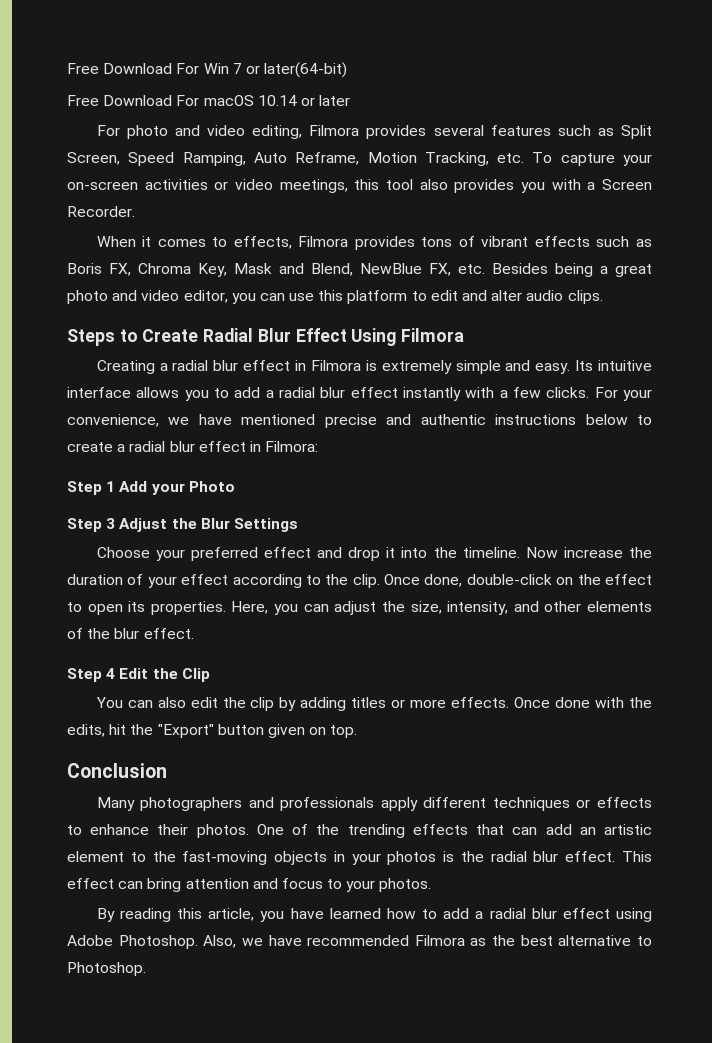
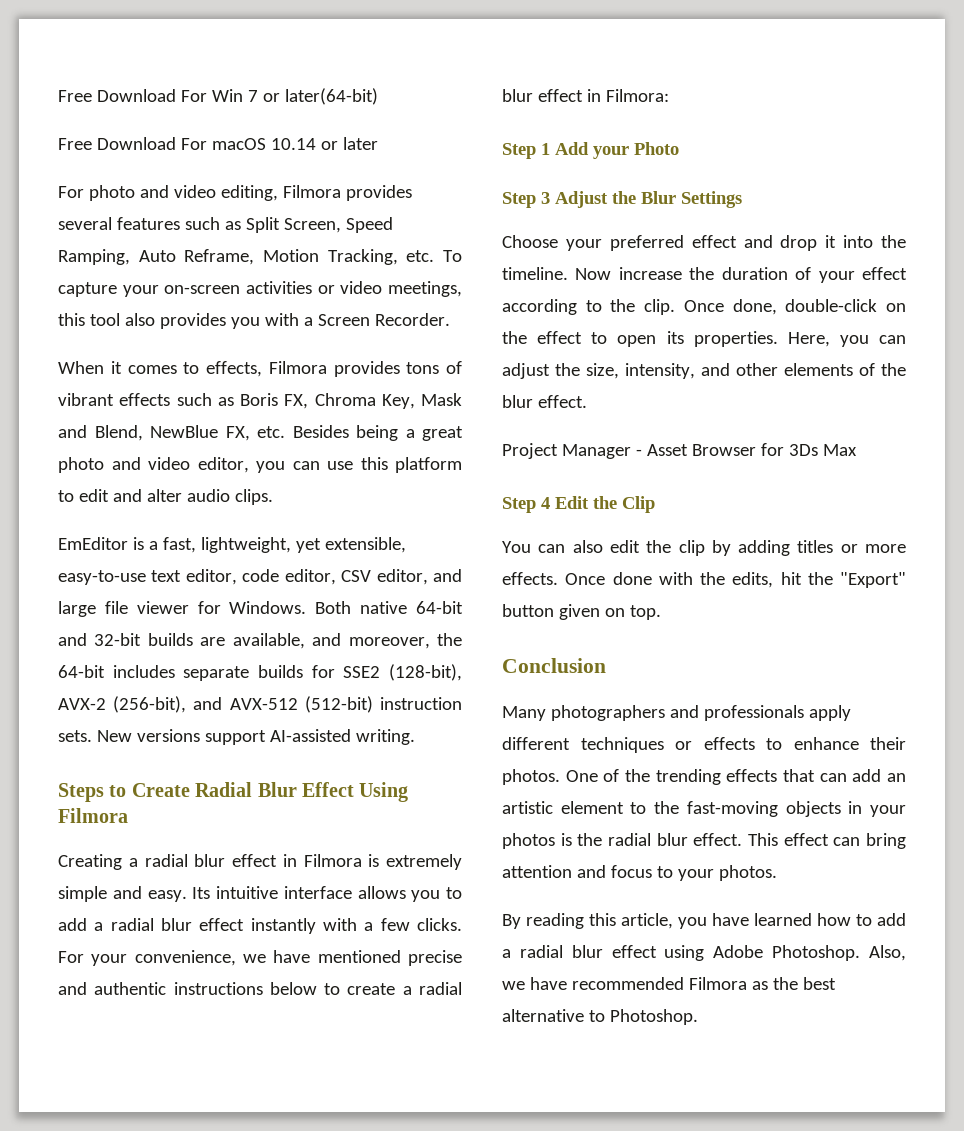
(603, 297) none -> [58,537,406,553] [58,569,463,585] [58,601,464,617] [58,633,462,649] [58,664,462,681] [58,696,462,713] [58,729,415,745] // EmEditor is a fast, lightweight, yet extensible, easy-to-use text editor, code editor, CSV editor, and large file viewer for Windows. Both native 64-bit and 32-bit builds are available, and moreover, the 64-bit includes separate builds for SSE2 (128-bit), AVX-2 (256-bit), and AVX-512 (512-bit) instruction sets. New versions support AI-assisted writing.
(194, 633) none -> [502,443,857,459] // Project Manager - Asset Browser for 3Ds Max

